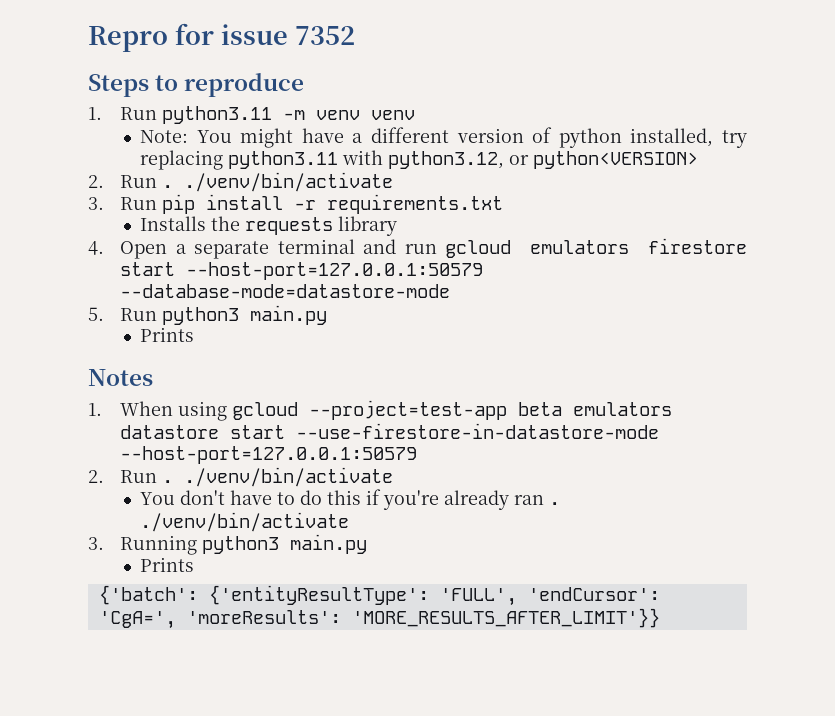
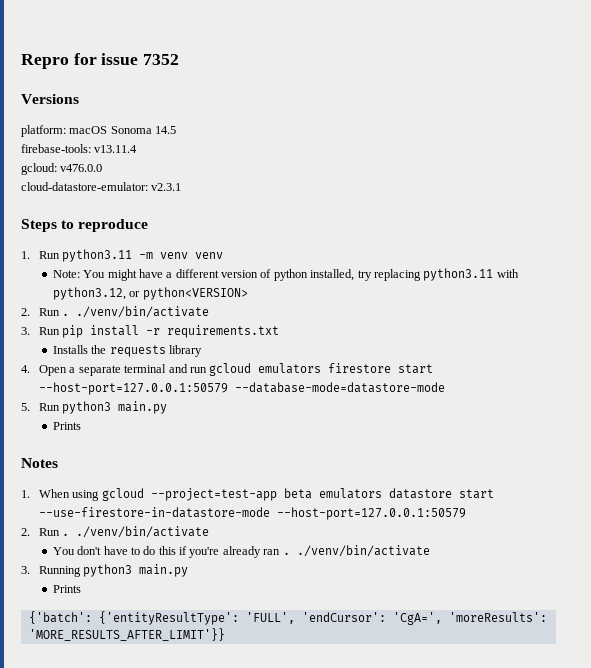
(355, 35) none -> [21,94,79,104] [21,125,177,137] [21,144,138,153] [21,163,103,175] [21,182,182,191] // Versions // platform: macOS Sonoma 14.5 // firebase-tools: v13.11.4 // gcloud: v476.0.0 // cloud-datastore-emulator: v2.3.1

